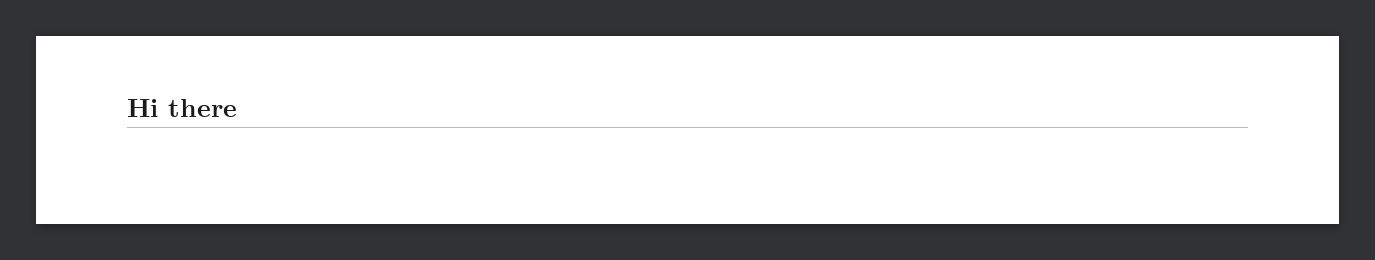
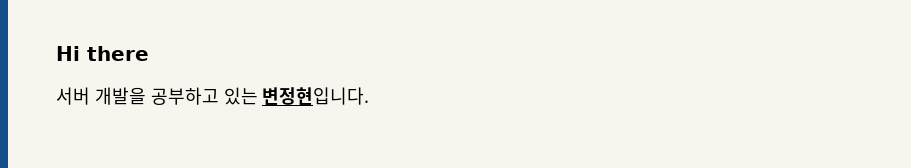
(237, 108) none -> [56,87,370,105] // 서버 개발을 공부하고 있는 변정현입니다.

